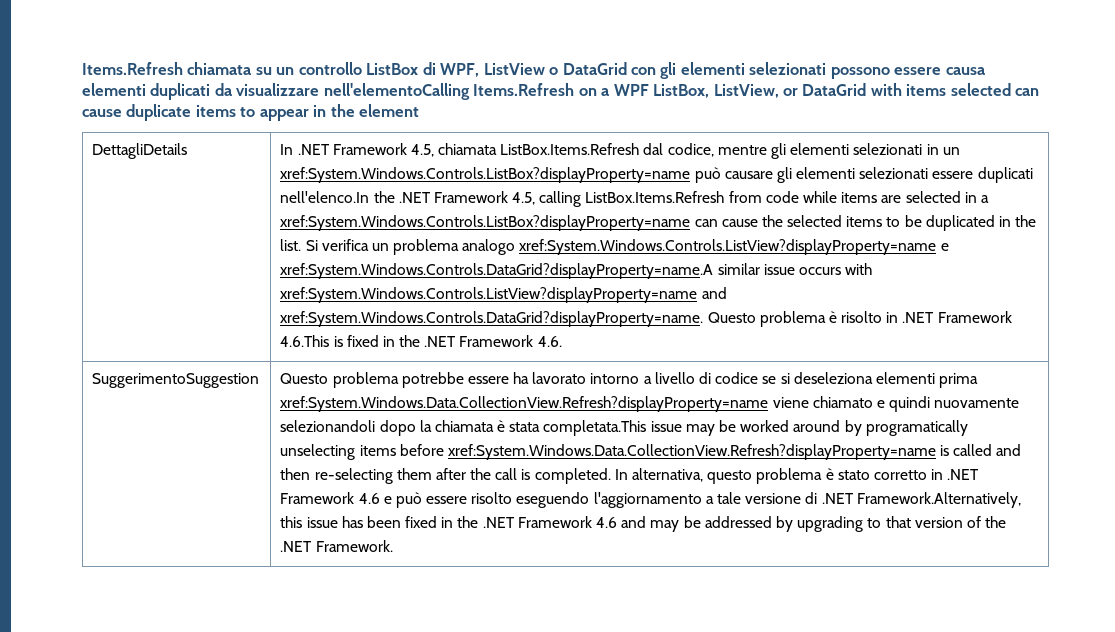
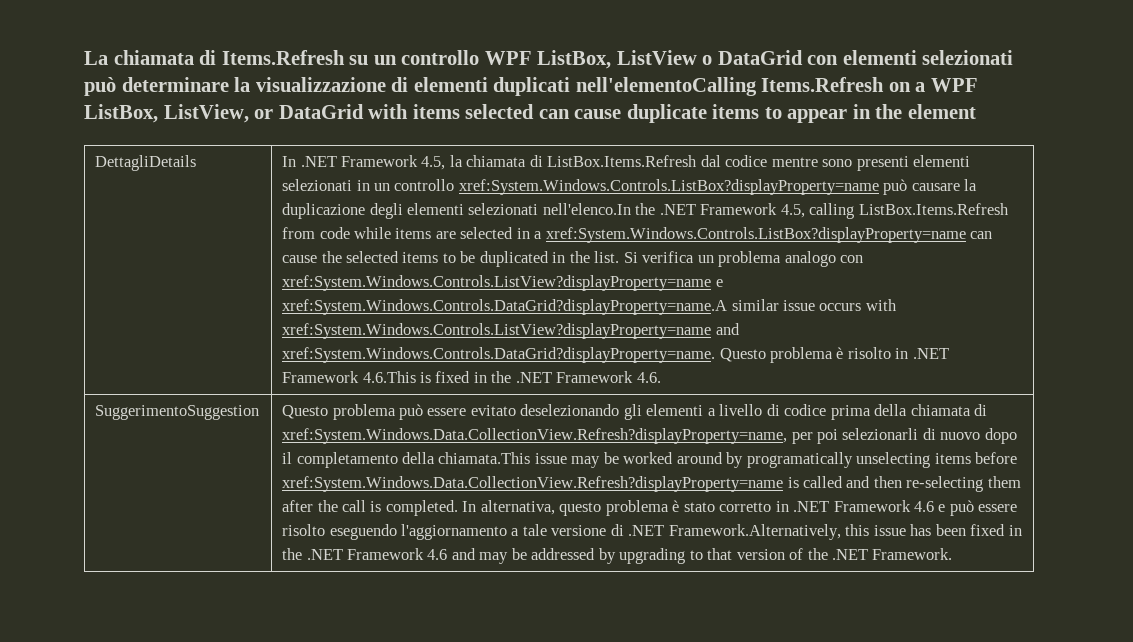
[82,62,480,77] Items.Refresh chiamata su un controllo ListBox di WPF, -> [84,50,612,69] La chiamata di Items.Refresh su un controllo WPF ListBox,
[660,62,986,79] [82,83,320,100] gli elementi selezionati possono essere causa elementi duplicati da visualizzare -> [842,50,1014,65] [84,77,571,96] elementi selezionati può determinare la visualizzazione di elementi duplicati
[438,143,787,159] chiamata ListBox.Items.Refresh dal codice, mentre gli -> [449,155,909,171] la chiamata di ListBox.Items.Refresh dal codice mentre sono presenti
(960, 151) none -> [394,179,455,191] controllo
[776,167,1033,183] gli elementi selezionati essere duplicati -> [964,179,978,191] [282,203,539,219] la duplicazione degli elementi selezionati
(516, 247) none -> [839,255,863,263] con
[401,372,979,388] [280,396,1020,412] [280,420,647,436] potrebbe essere ha lavorato intorno a livello di codice se si deseleziona elementi prima xref:System.Windows.Data.CollectionView.Refresh?displayProperty=name viene chiamato e quindi nuovamente selezionandoli dopo la chiamata è stata completata.This -> [399,404,987,420] [282,428,1017,444] [282,452,531,468] può essere evitato deselezionando gli elementi a livello di codice prima della chiamata di xref:System.Windows.Data.CollectionView.Refresh?displayProperty=name, per poi selezionarli di nuovo dopo il completamento della chiamata.This

